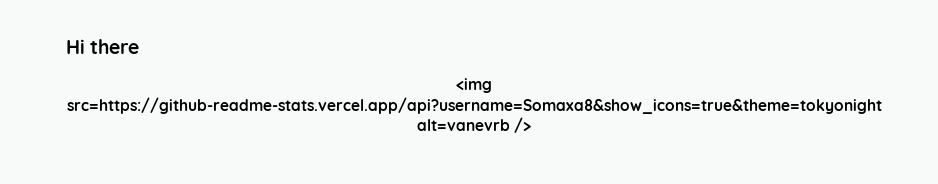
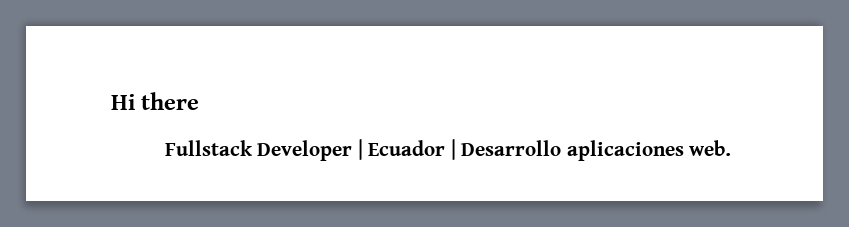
[456,78,492,93] [66,97,882,114] [416,117,532,133] <img src=https://github-readme-stats.vercel.app/api?username=Somaxa8&show_icons=true&theme=tokyonight alt=vanevrb /> -> [164,139,732,161] Fullstack Developer | Ecuador | Desarrollo aplicaciones web.

